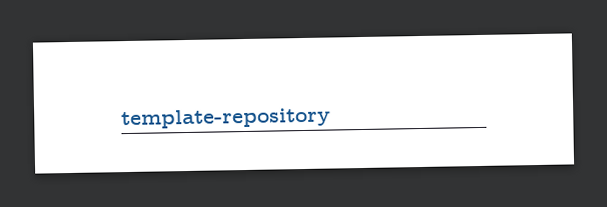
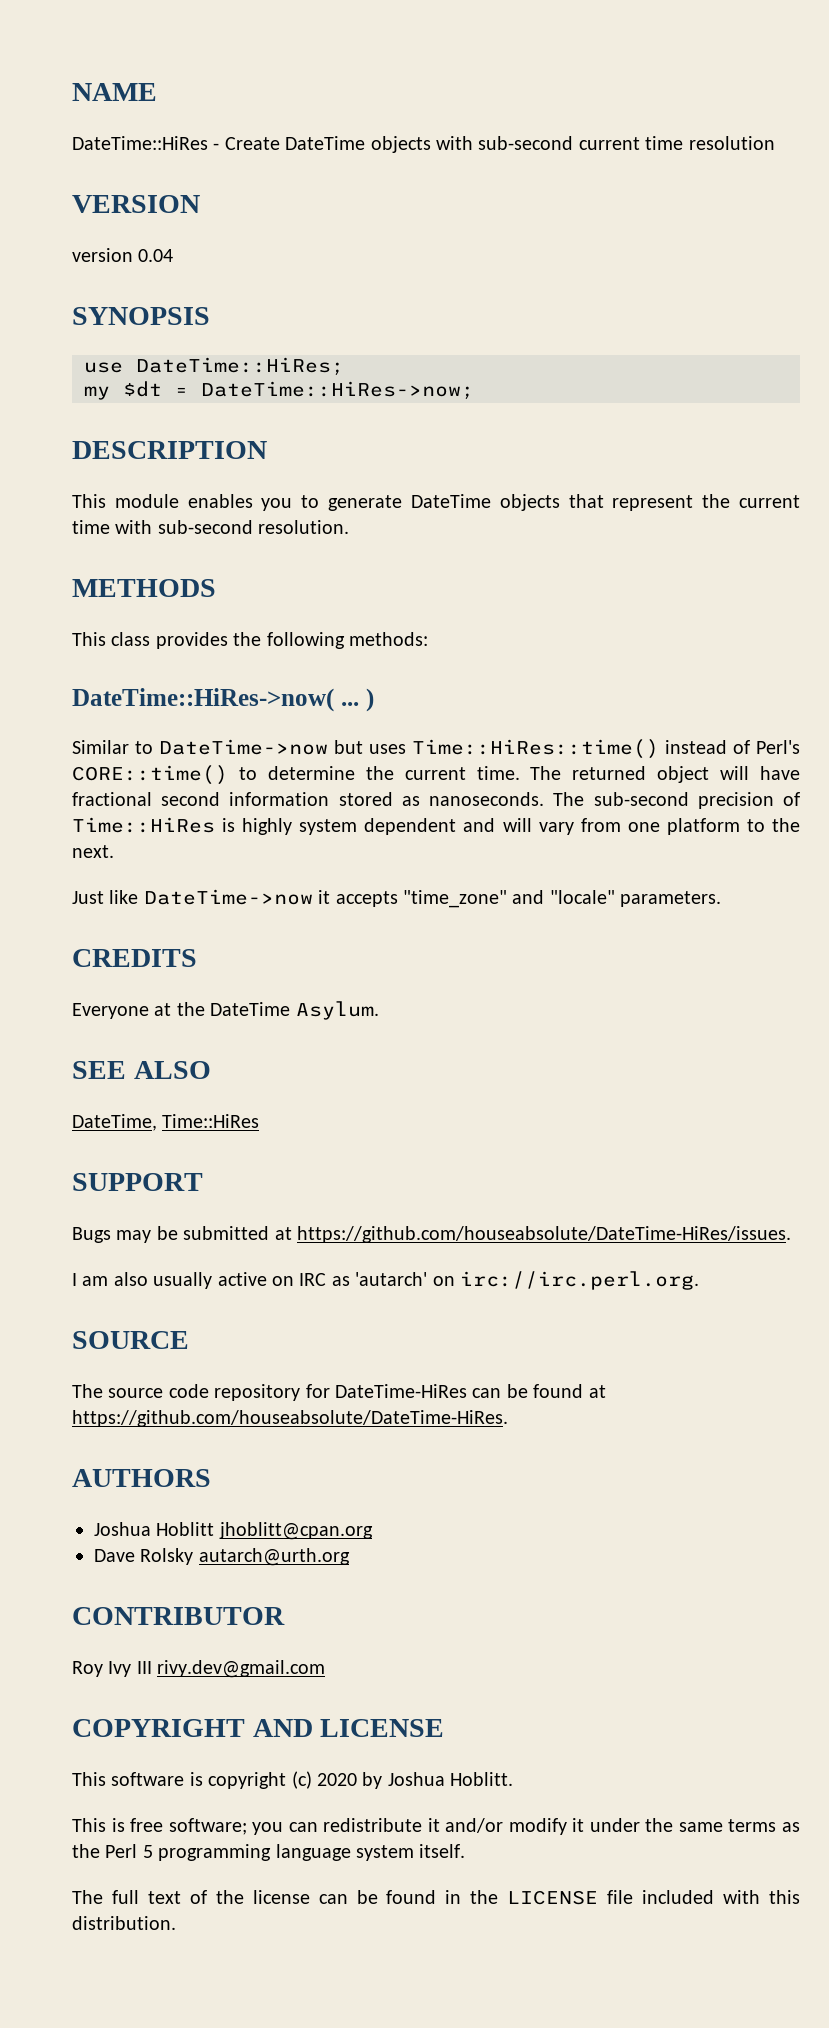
[121,107,331,130] template-repository -> [72,83,157,101] [72,136,775,153] [72,195,200,213] [72,248,174,262] [72,307,210,325] [84,357,344,376] [84,381,474,400] [72,441,267,459] [72,494,800,511] [72,520,350,534] [72,579,216,597] [72,632,428,649] [72,688,374,712] [72,739,800,759] [72,765,800,785] [72,792,800,809] [72,817,800,835] [72,845,114,858] [72,889,722,908] [72,949,197,967] [72,1001,379,1020] [72,1061,211,1079] [72,1114,260,1131] [72,1173,203,1191] [72,1226,791,1243] [72,1271,699,1290] [72,1331,189,1349] [72,1384,606,1401] [72,1410,508,1427] [72,1469,211,1487] [94,1522,373,1540] [94,1548,350,1566] [72,1607,285,1625] [72,1660,326,1678] [72,1719,445,1737] [72,1771,514,1789] [72,1818,800,1835] [72,1844,466,1861] [72,1890,800,1905] [72,1916,176,1930] NAME // DateTime::HiRes - Create DateTime objects with sub-second current time resolution // VERSION // version 0.04 // SYNOPSIS // use DateTime::HiRes; // my $dt = DateTime::HiRes->now; // DESCRIPTION // This module enables you to generate DateTime objects that represent the current time with sub-second resolution. // METHODS // This class provides the following methods: // DateTime::HiRes->now( ... ) // Similar to DateTime->now but uses Time::HiRes::time() instead of Perl's CORE::time() to determine the current time. The returned object will have fractional second information stored as nanoseconds. The sub-second precision of Time::HiRes is highly system dependent and will vary from one platform to the next. // Just like DateTime->now it accepts "time_zone" and "locale" parameters. // CREDITS // Everyone at the DateTime Asylum. // SEE ALSO // DateTime, Time::HiRes // SUPPORT // Bugs may be submitted at https://github.com/houseabsolute/DateTime-HiRes/issues. // I am also usually active on IRC as 'autarch' on irc://irc.perl.org. // SOURCE // The source code repository for DateTime-HiRes can be found at https://github.com/houseabsolute/DateTime-HiRes. // AUTHORS // Joshua Hoblitt jhoblitt@cpan.org // Dave Rolsky autarch@urth.org // CONTRIBUTOR // Roy Ivy III rivy.dev@gmail.com // COPYRIGHT AND LICENSE // This software is copyright (c) 2020 by Joshua Hoblitt. // This is free software; you can redistribute it and/or modify it under the same terms as the Perl 5 programming language system itself. // The full text of the license can be found in the LICENSE file included with this distribution.

